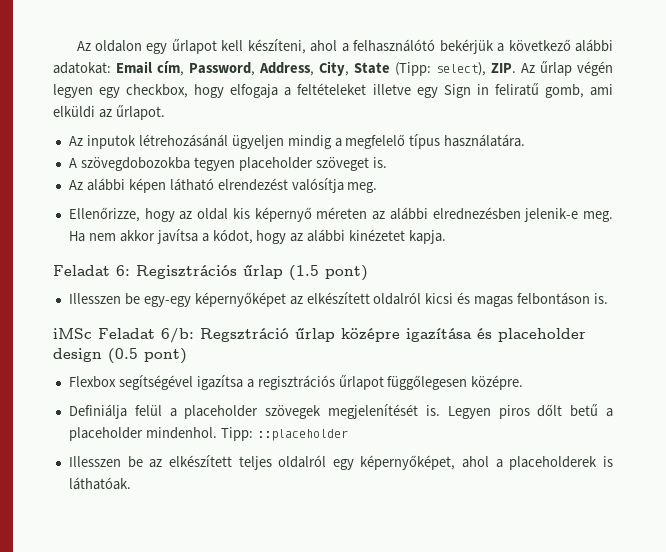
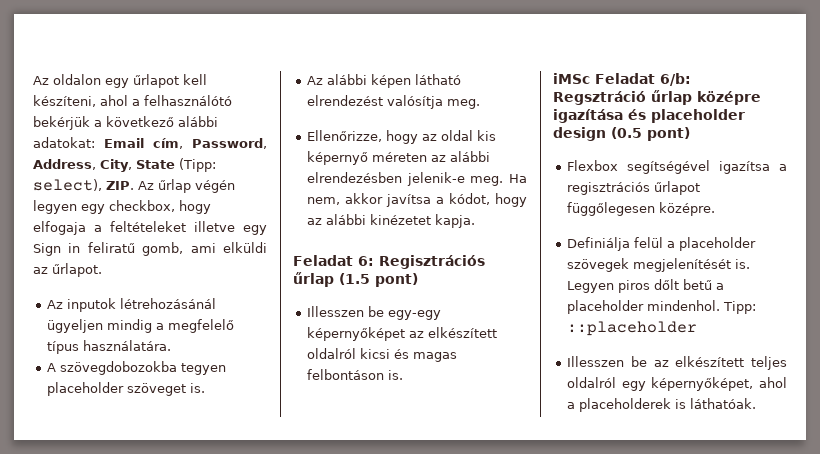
[432,207,521,220] elrednezésben -> [307,172,403,183] elrendezésben
[88,233,116,241] nem -> [307,197,341,205] nem,

